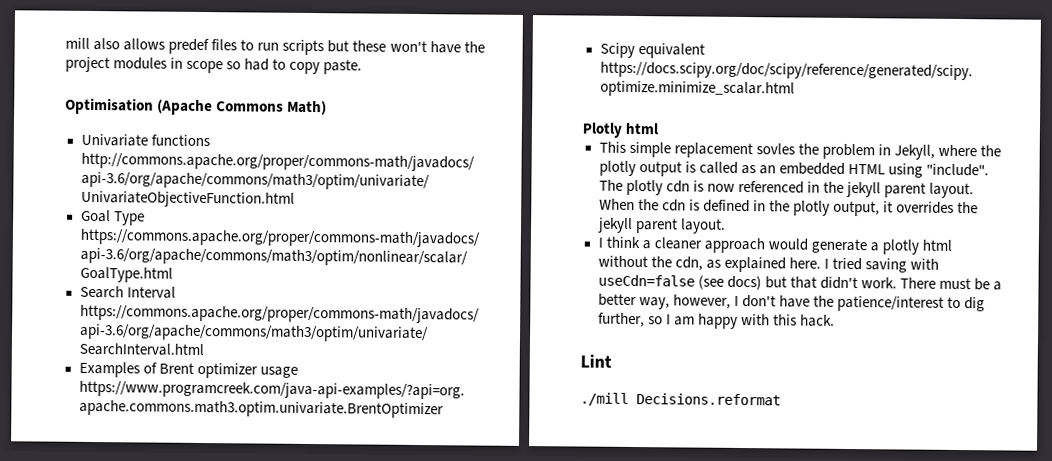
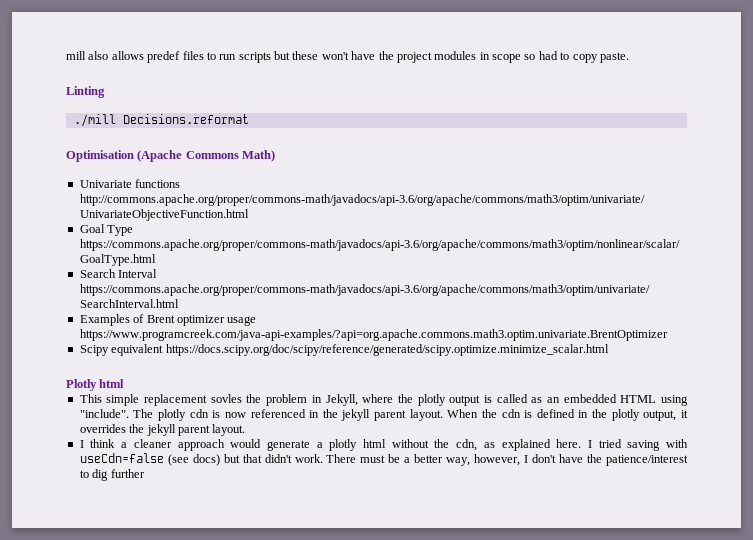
(363, 67) none -> [66,86,105,98] [73,114,249,127] // Linting // ./mill Decisions.reformat
[597,312,835,329] [580,354,612,368] [580,392,781,406] further, so I am happy with this hack. // Lint // ./mill Decisions.reformat -> [110,469,145,478] further

